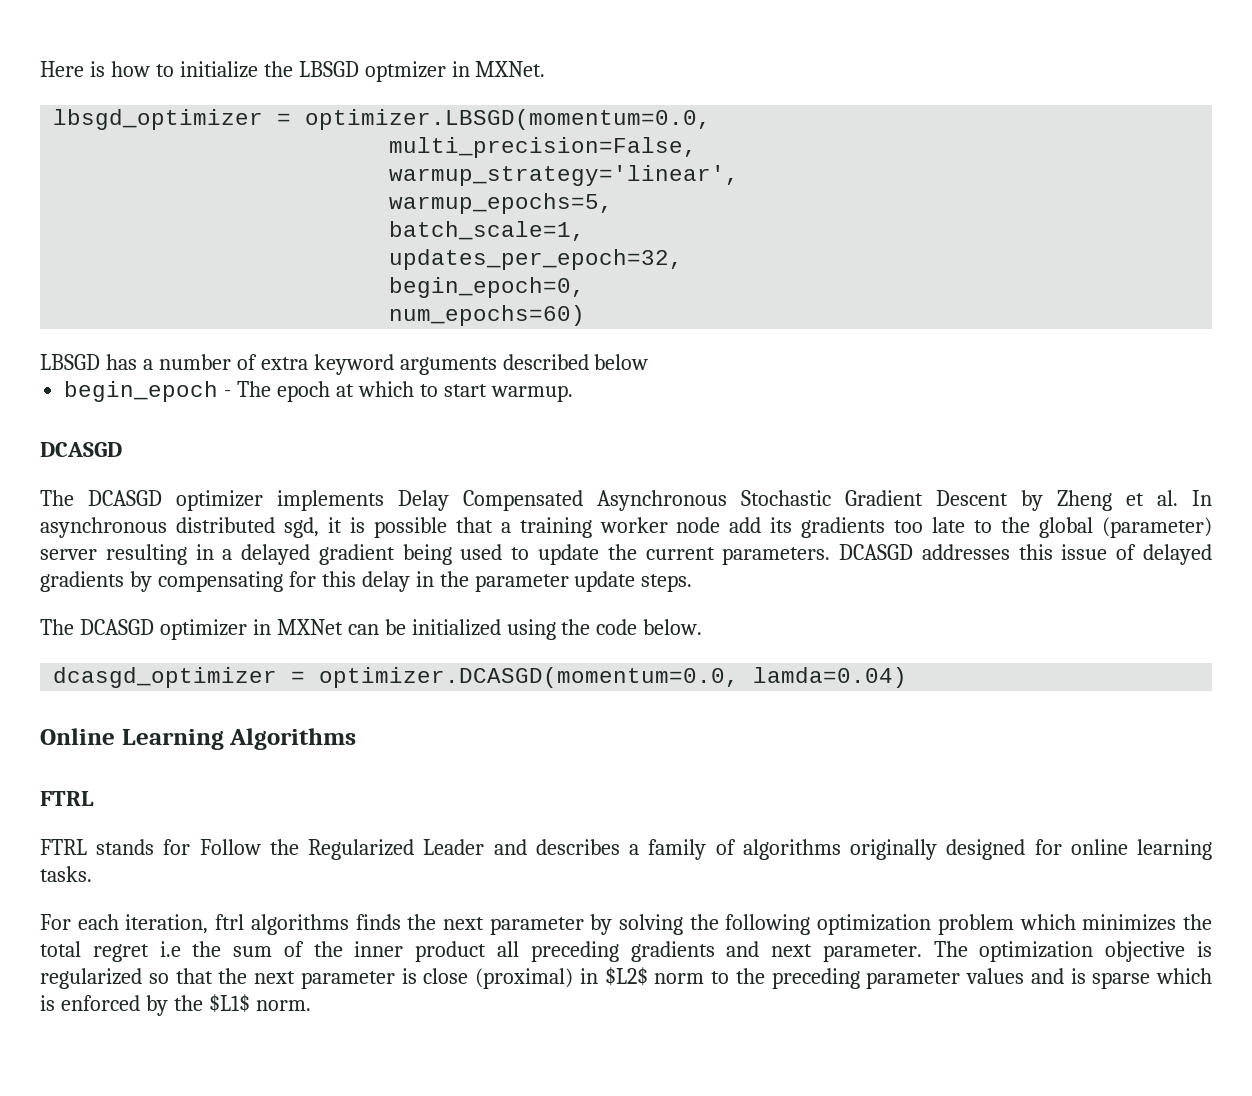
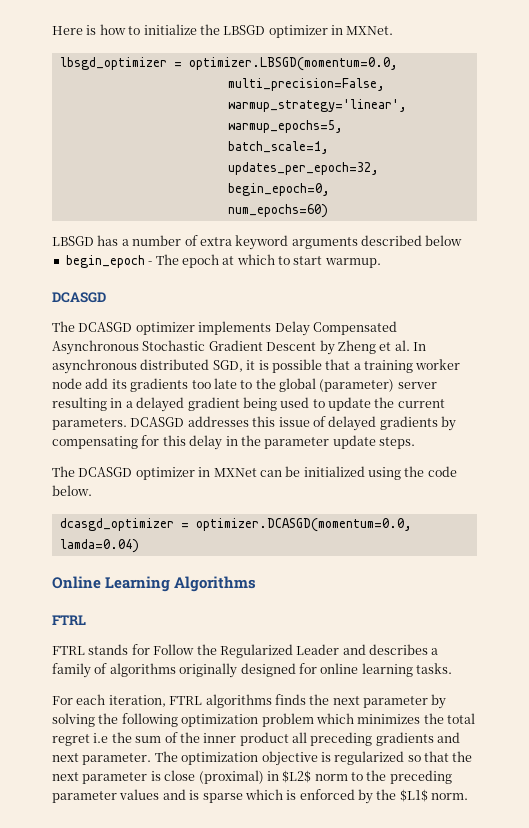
[364,61,446,82] optmizer -> [268,25,328,38] optimizer
[283,517,319,538] sgd, -> [212,360,243,372] SGD,
[215,914,245,930] ftrl -> [169,696,203,705] FTRL

